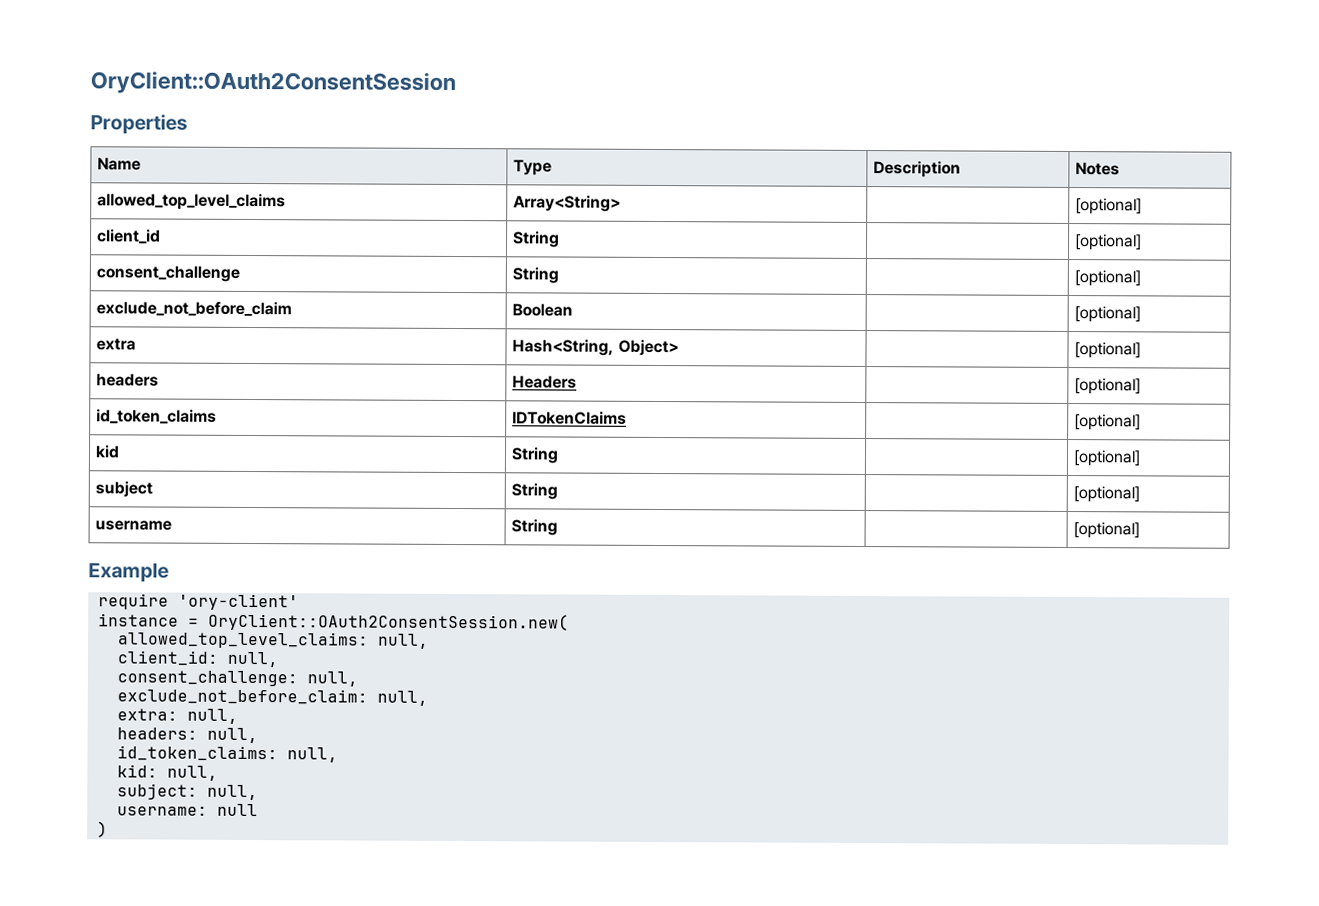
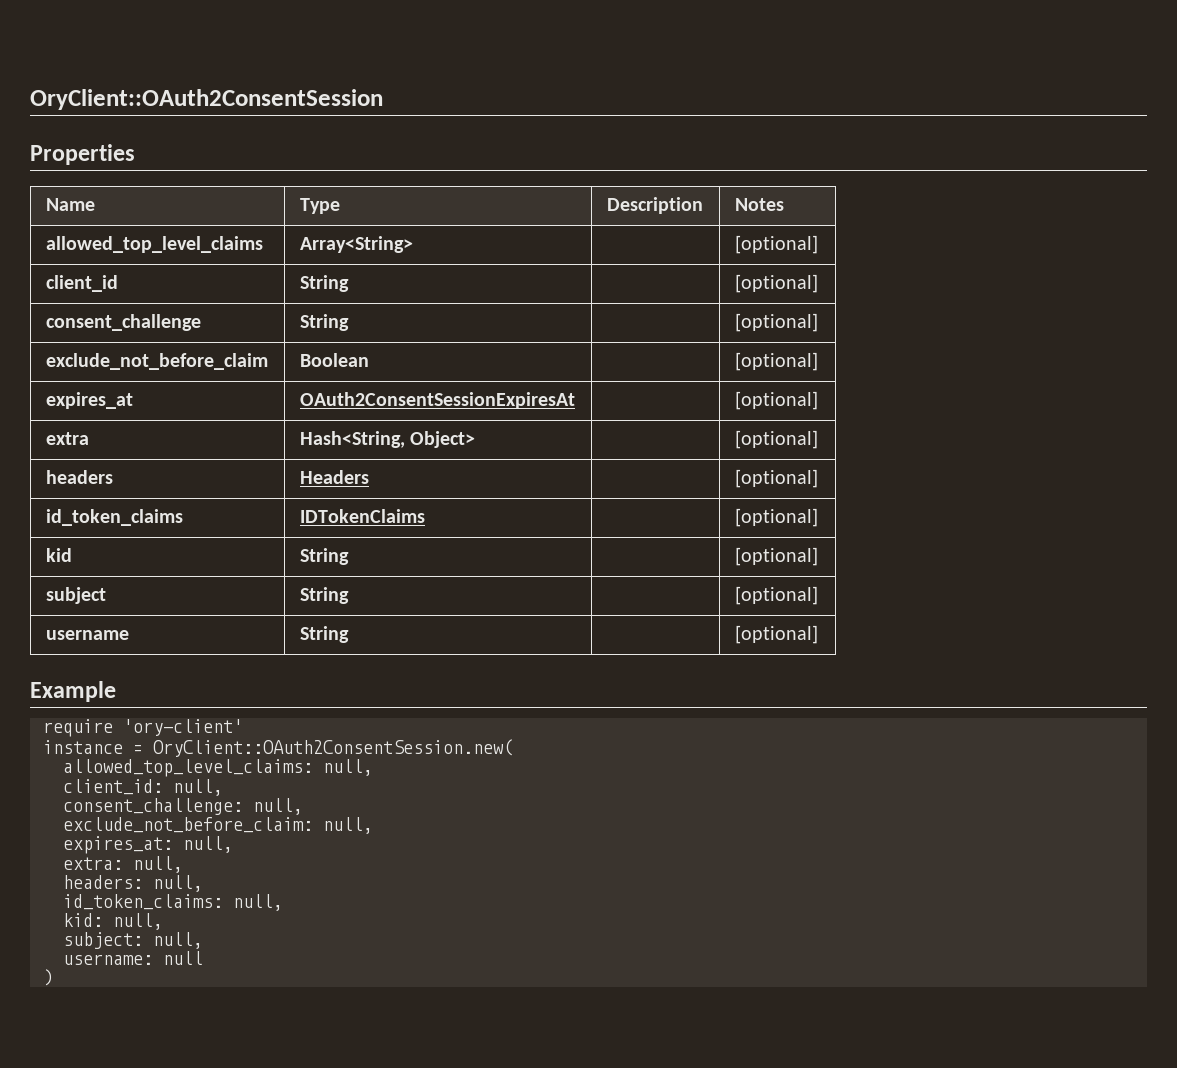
(1142, 314) none -> [45,392,133,409] [299,392,575,409] [734,391,818,410] // expires_at | OAuth2ConsentSessionExpiresAt | | [optional]
(428, 698) none -> [62,836,233,854] // expires_at: null,

